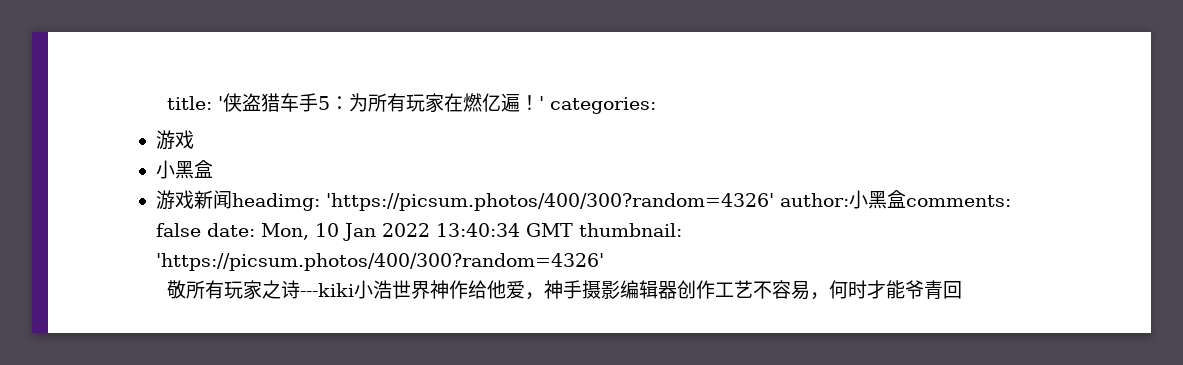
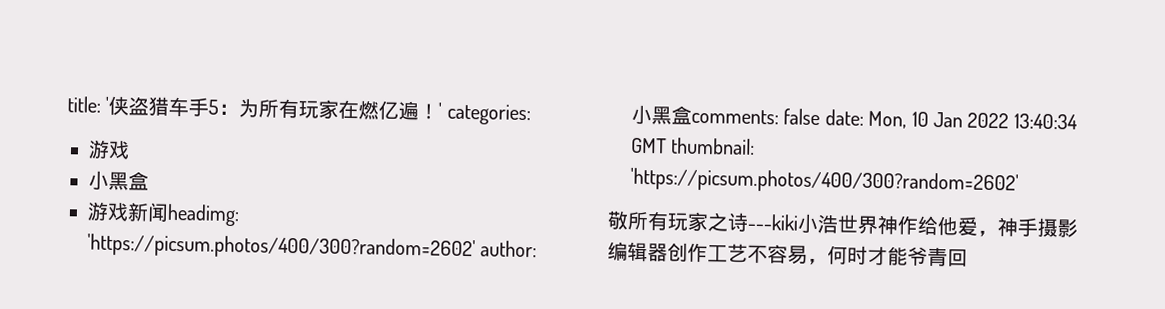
[325,193,774,211] 'https://picsum.photos/400/300?random=4326' -> [87,233,476,262] 'https://picsum.photos/400/300?random=2602'
[155,253,604,271] 'https://picsum.photos/400/300?random=4326' -> [630,167,1019,196] 'https://picsum.photos/400/300?random=2602'

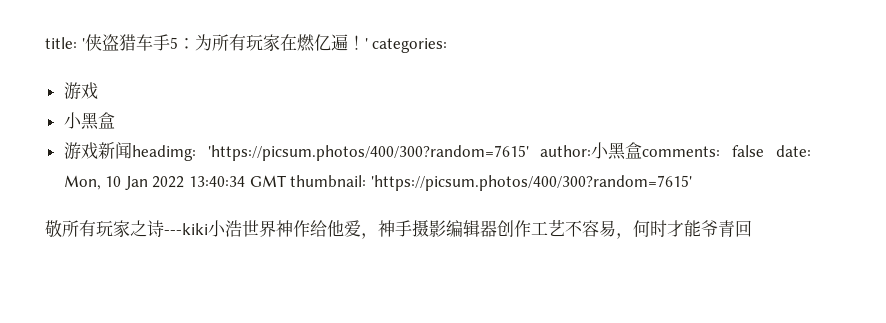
[87,233,476,262] 'https://picsum.photos/400/300?random=2602' -> [207,145,529,161] 'https://picsum.photos/400/300?random=7615'
[630,167,1019,196] 'https://picsum.photos/400/300?random=2602' -> [370,175,692,191] 'https://picsum.photos/400/300?random=7615'

